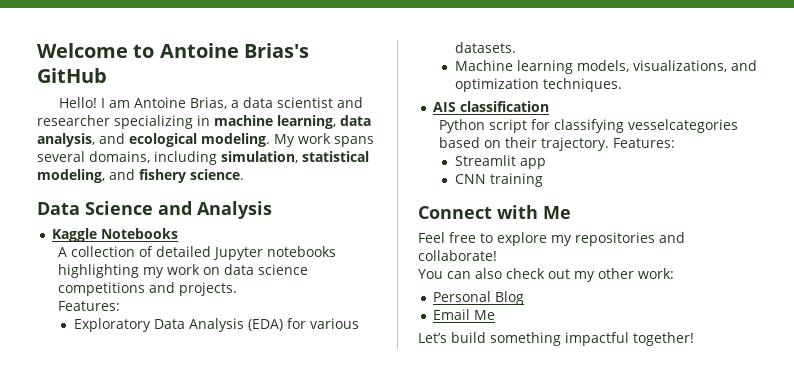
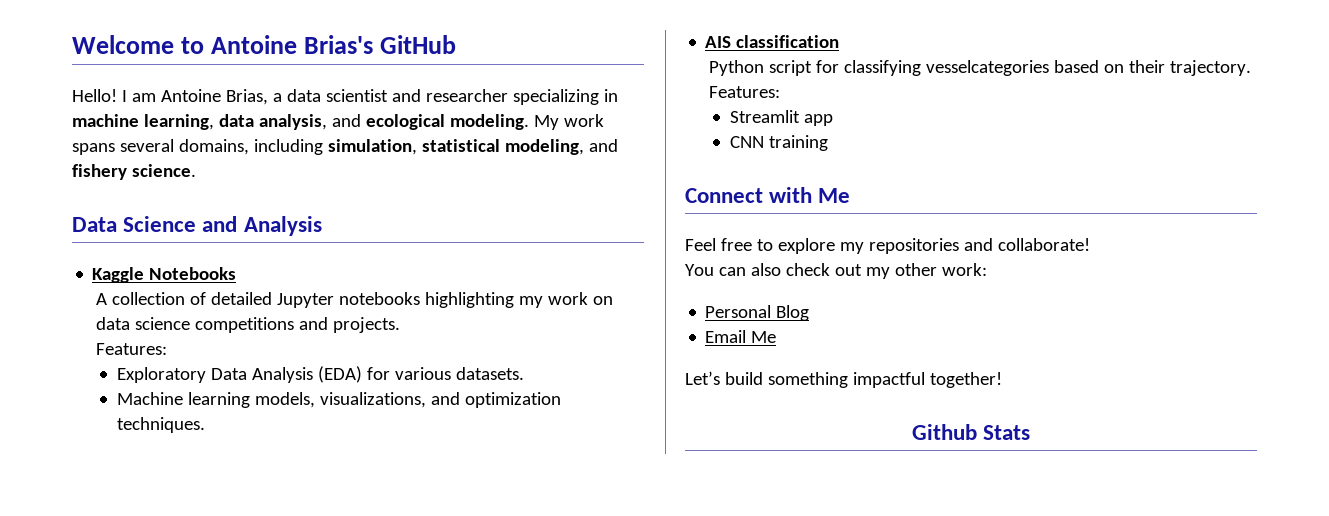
(694, 339) none -> [911,424,1031,440] // Github Stats

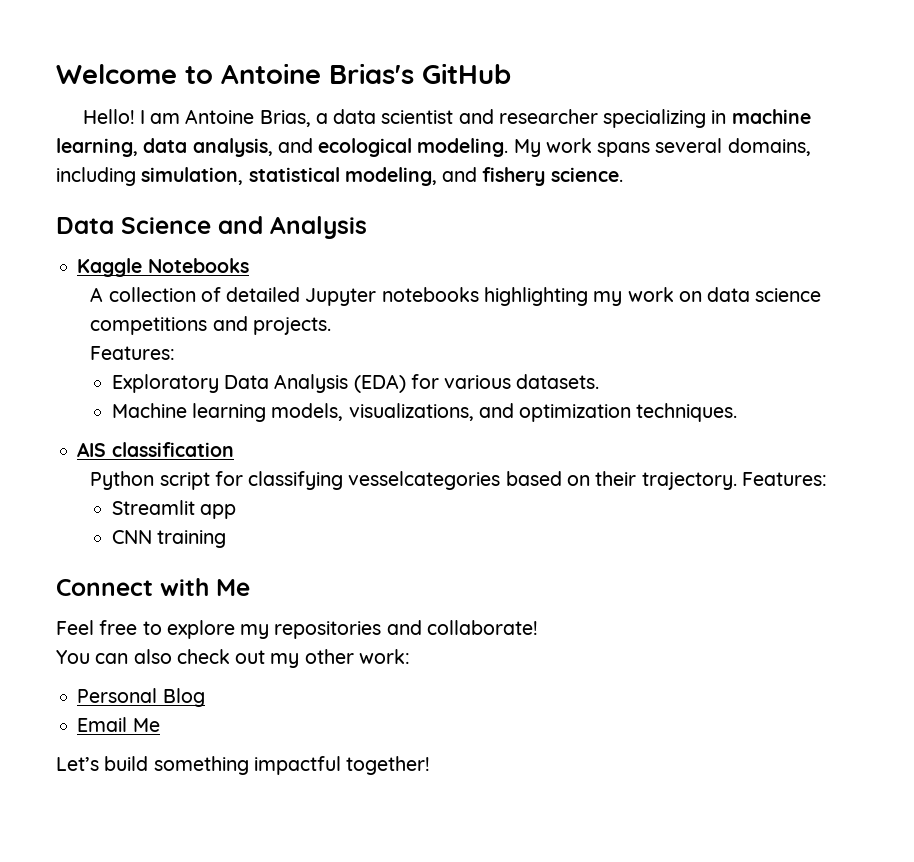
[911,424,1031,440] // Github Stats -> (431, 765) none

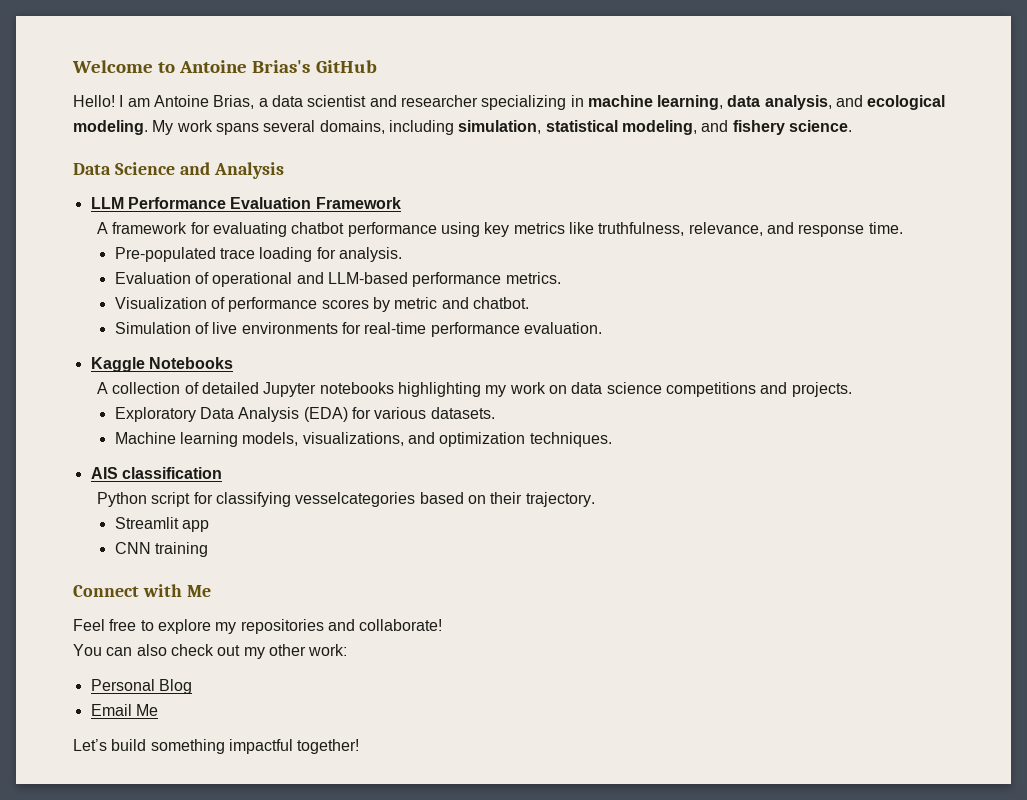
(367, 227) none -> [90,197,401,209] [97,222,903,237] [114,247,403,262] [114,272,561,287] [114,297,529,312] [114,322,602,337] // LLM Performance Evaluation Framework // A framework for evaluating chatbot performance using key metrics like truthfulness, relevance, and response time. // Pre-populated trace loading for analysis. // Evaluation of operational and LLM-based performance metrics. // Visualization of performance scores by metric and chatbot. // Simulation of live environments for real-time performance evaluation.
[90,346,176,360] // Features: -> (852, 389) none
[741,472,827,486] Features: -> (595, 499) none

